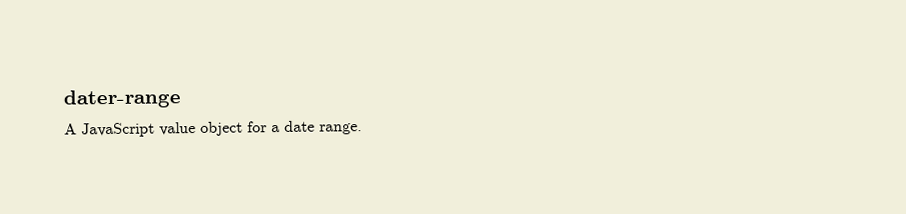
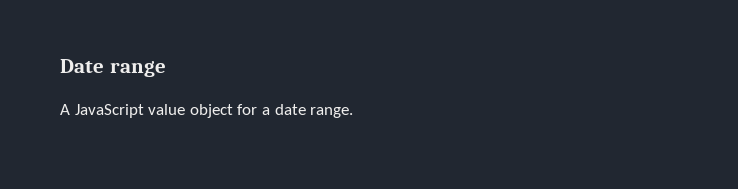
[63,89,181,109] dater-range -> [60,59,166,77] Date range

